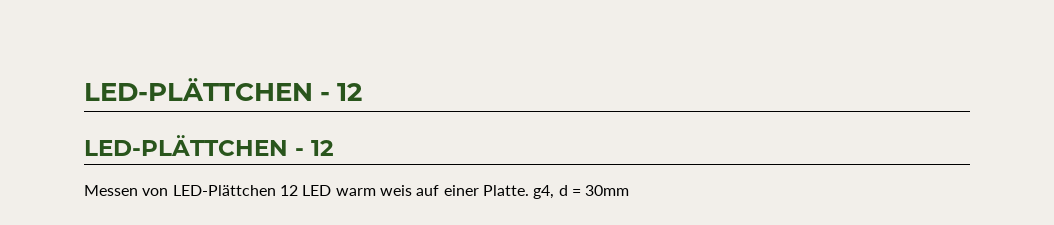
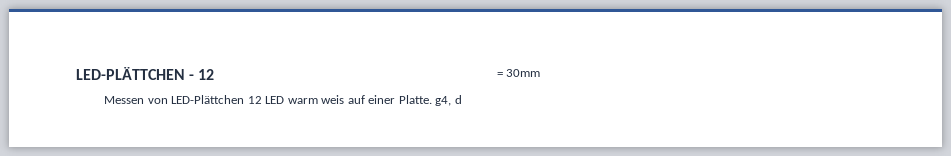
[84,78,363,101] [84,135,334,156] LED-PLÄTTCHEN - 12 // LED-PLÄTTCHEN - 12 -> [76,67,215,80] LED-PLÄTTCHEN - 12

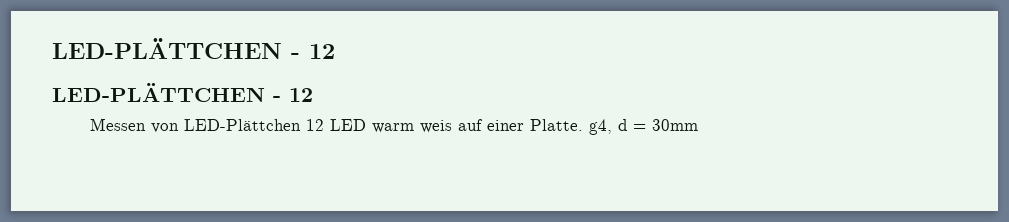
[76,67,215,80] LED-PLÄTTCHEN - 12 -> [52,38,335,59] [52,83,313,102] LED-PLÄTTCHEN - 12 // LED-PLÄTTCHEN - 12

